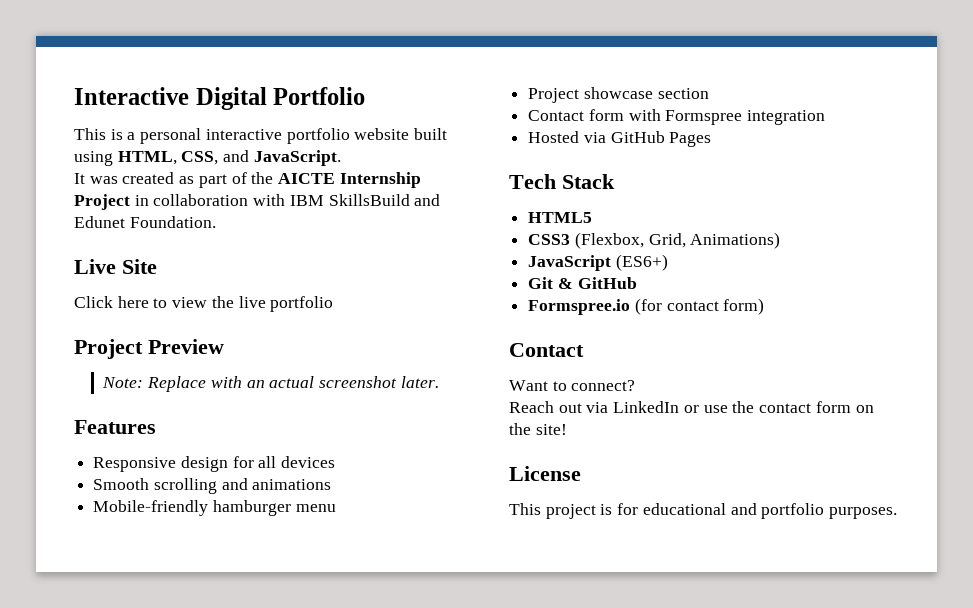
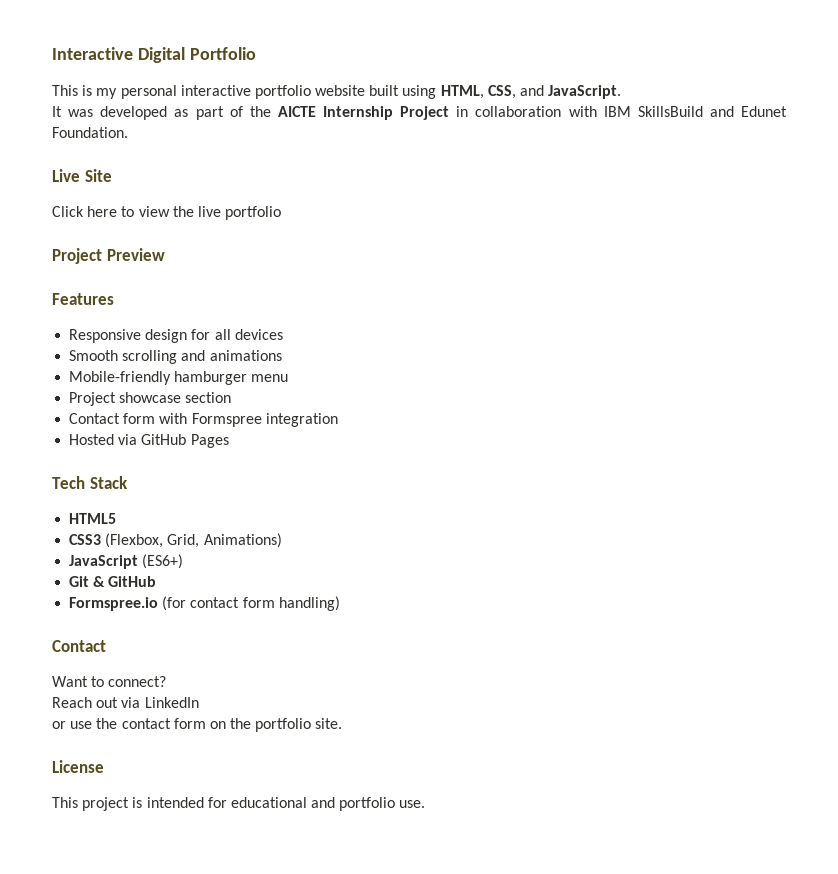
[127,132,136,140] a -> [96,88,118,99] my
[122,172,175,184] created -> [100,106,168,120] developed
[102,376,439,392] // Note: Replace with an actual screenshot later. -> (165, 254) none
[723,298,765,315] form) -> [242,596,340,611] form handling)
(680, 407) none -> (199, 702) //
[535,424,567,435] site! -> [255,718,343,732] portfolio site.
(613, 509) none -> [146,797,204,808] intended
[829,507,898,519] purposes. -> [399,800,426,808] use.

